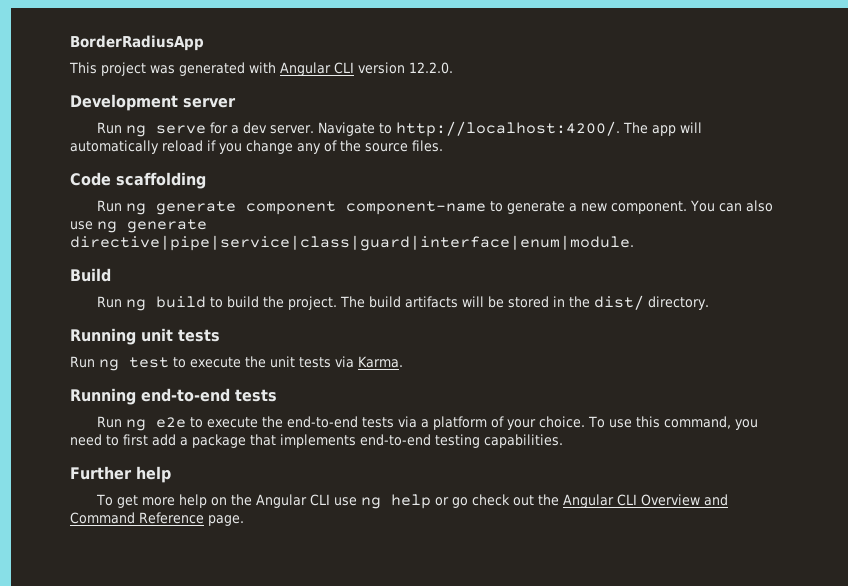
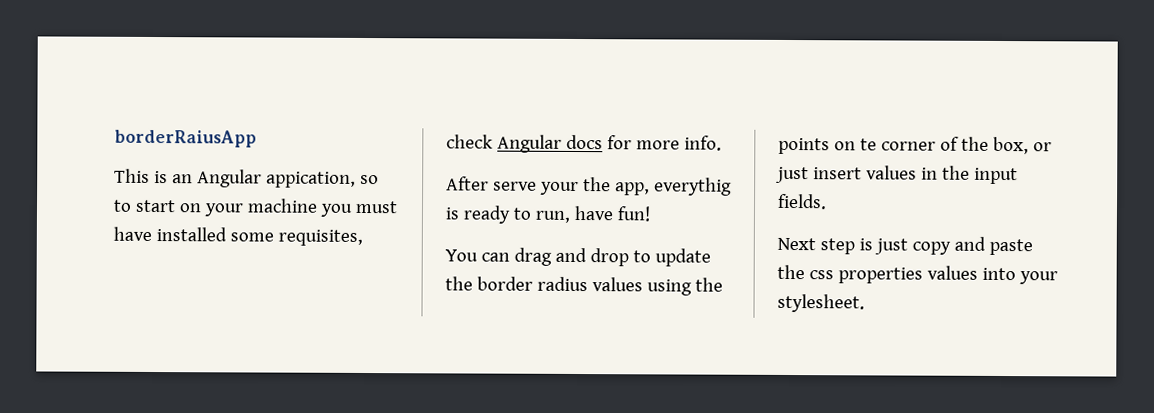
[70,35,204,51] BorderRadiusApp -> [114,129,257,148] borderRaiusApp
[101,62,453,76] [70,94,236,111] [96,121,702,137] [70,140,443,154] [70,172,206,189] [96,200,773,215] [70,219,207,233] [70,235,634,251] [70,268,111,282] [96,295,709,311] [70,328,220,345] [70,356,403,371] [70,388,277,405] [96,416,758,431] [70,434,563,448] [70,466,171,483] [95,494,728,509] [70,512,244,526] project was generated with Angular CLI version 12.2.0. // Development server // Run ng serve for a dev server. Navigate to http://localhost:4200/. The app will automatically reload if you change any of the source files. // Code scaffolding // Run ng generate component component-name to generate a new component. You can also use ng generate directive|pipe|service|class|guard|interface|enum|module. // Build // Run ng build to build the project. The build artifacts will be stored in the dist/ directory. // Running unit tests // Run ng test to execute the unit tests via Karma. // Running end-to-end tests // Run ng e2e to execute the end-to-end tests via a platform of your choice. To use this command, you need to first add a package that implements end-to-end testing capabilities. // Further help // To get more help on the Angular CLI use ng help or go check out the Angular CLI Overview and Command Reference page. -> [153,169,379,188] [113,198,398,217] [113,226,363,246] [446,134,722,153] [446,176,732,196] [445,205,651,224] [445,247,711,267] [445,276,723,296] [778,136,1052,155] [775,165,1018,185] [777,193,827,210] [777,236,1033,256] [777,264,1058,285] [777,293,865,313] is an Angular appication, so to start on your machine you must have installed some requisites, check Angular docs for more info. // After serve your the app, everythig is ready to run, have fun! // You can drag and drop to update the border radius values using the points on te corner of the box, or just insert values in the input fields. // Next step is just copy and paste the css properties values into your stylesheet.

